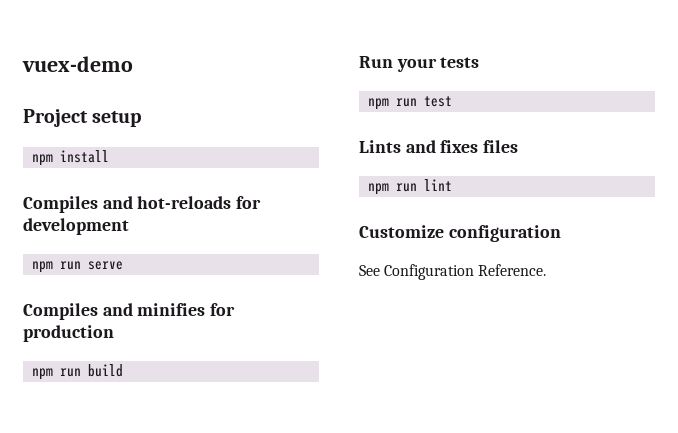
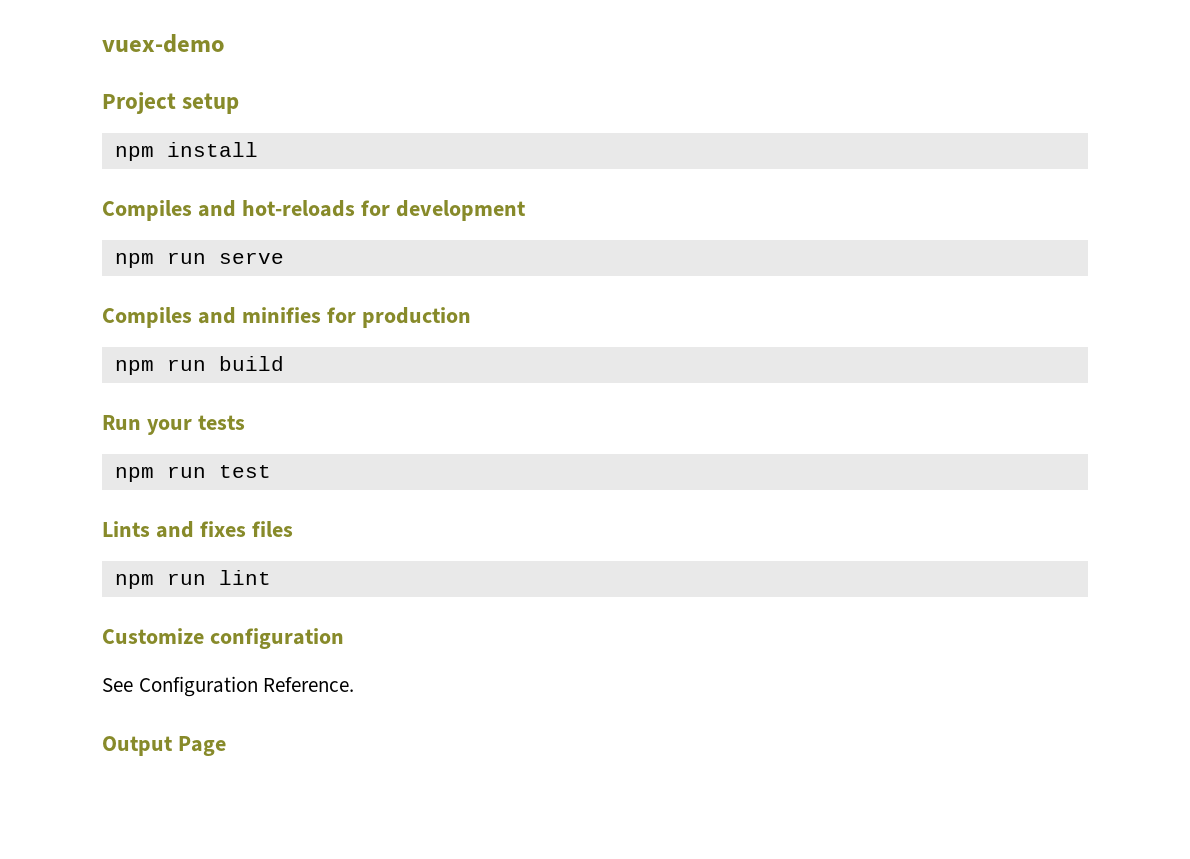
(547, 270) none -> [102,736,226,756] // Output Page

